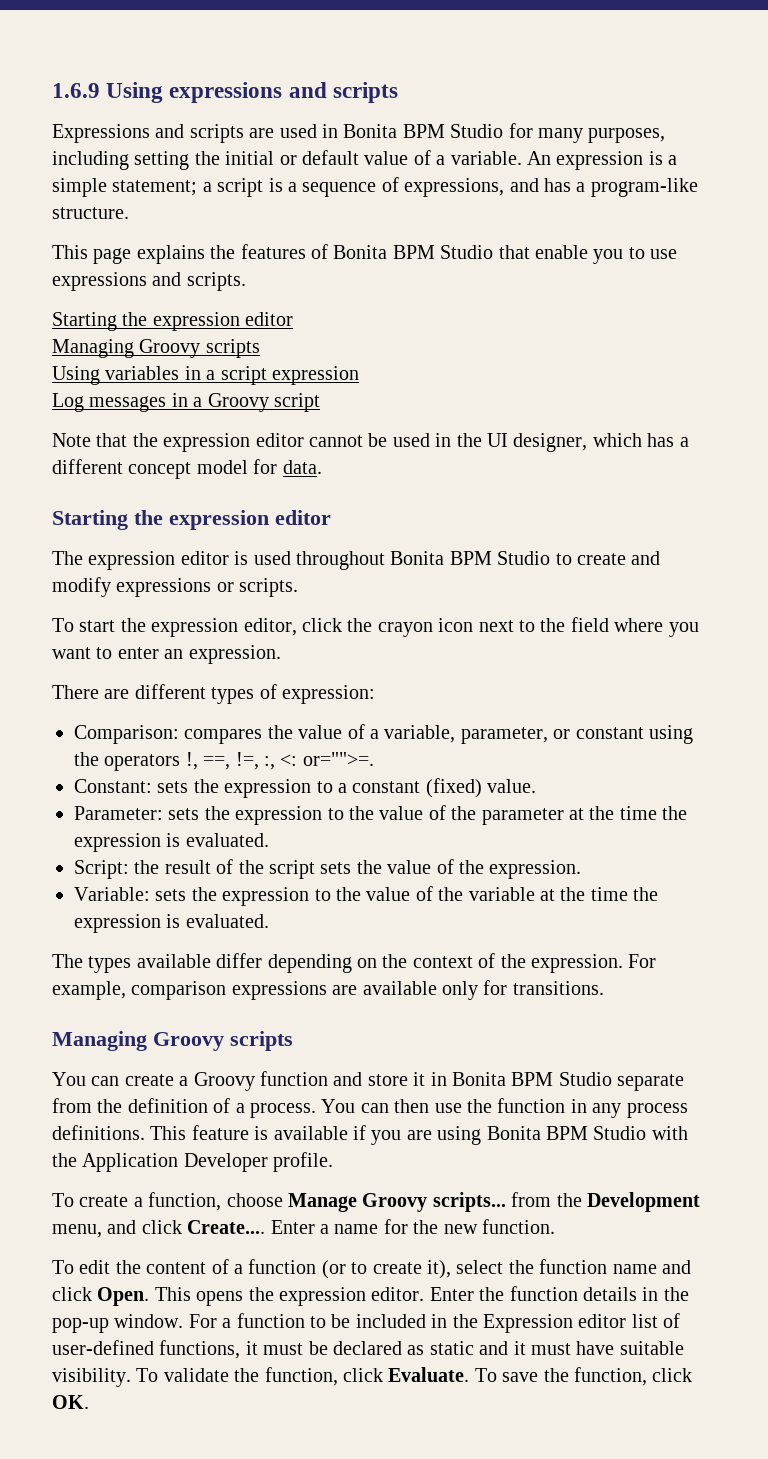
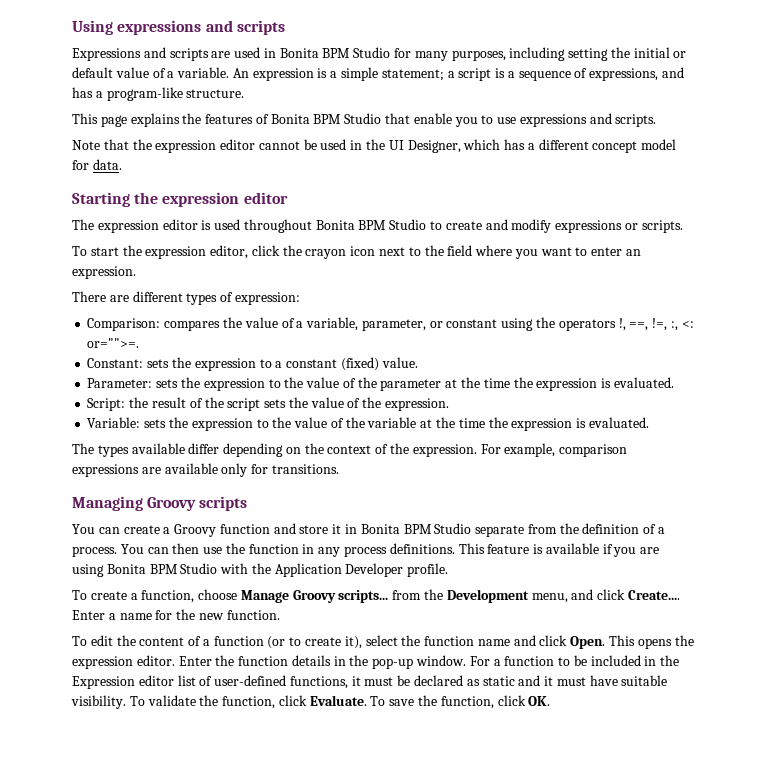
[52,83,100,98] 1.6.9 -> (72, 27) none
[52,312,294,331] [52,339,260,358] [52,366,359,385] [52,393,320,412] // Starting the expression editor // Managing Groovy scripts // Using variables in a script expression // Log messages in a Groovy script -> (657, 120) none
[513,433,588,452] designer, -> [407,140,461,153] Designer,

